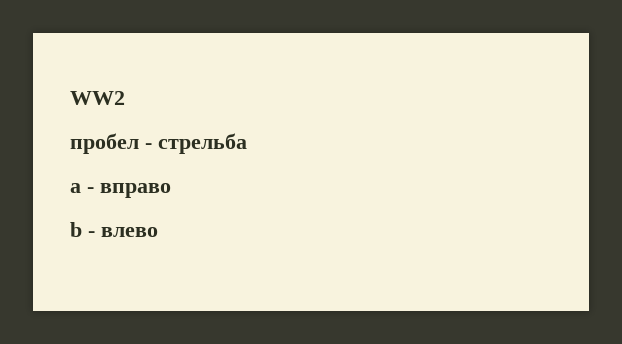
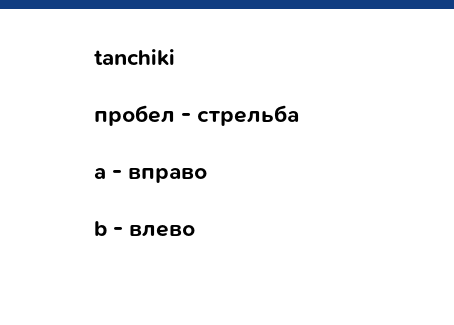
[70,91,125,105] WW2 -> [94,49,175,66] tanchiki

